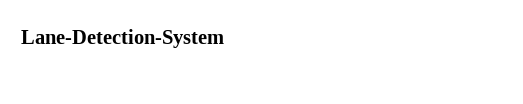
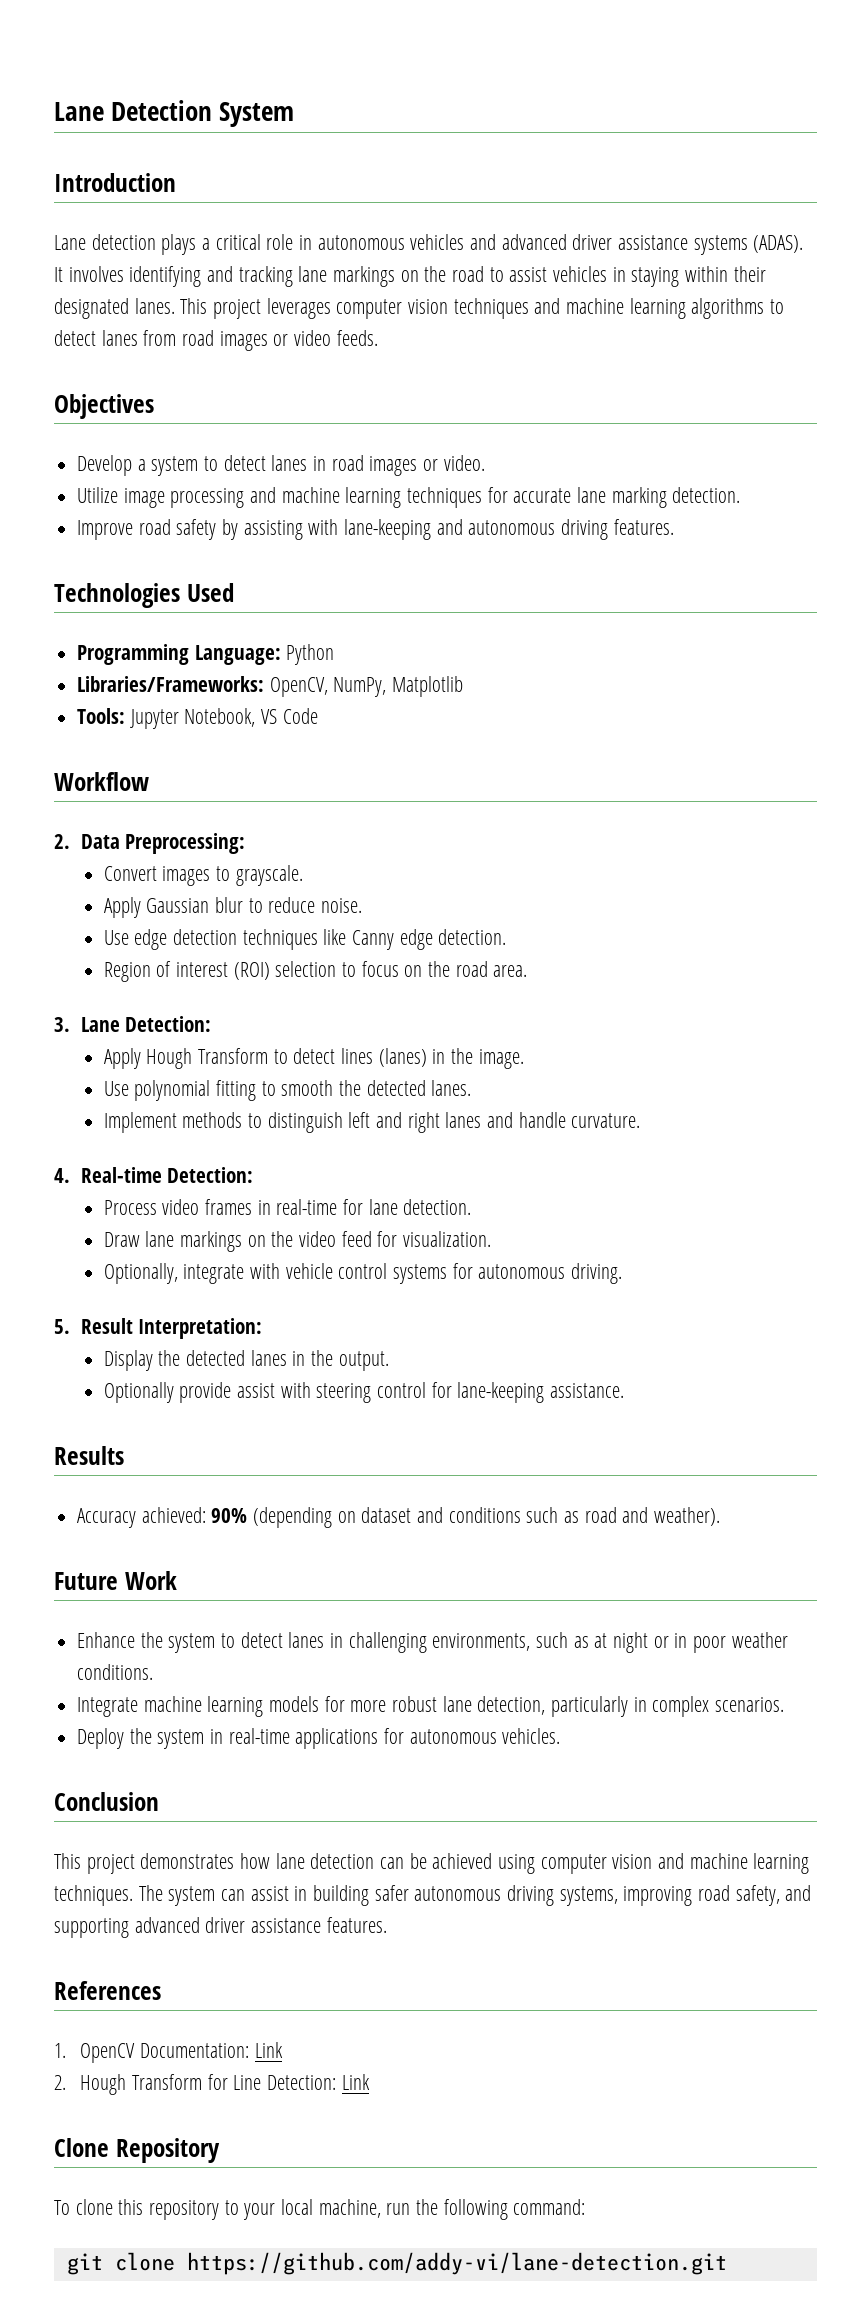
[21,29,224,48] Lane-Detection-System -> [54,100,295,127] [54,173,176,192] [54,234,804,255] [54,266,766,287] [54,298,785,319] [54,330,378,351] [54,394,154,419] [77,455,485,476] [77,487,741,508] [77,519,674,540] [54,583,234,608] [77,644,335,665] [77,676,464,697] [77,708,318,729] [54,772,149,791] [54,833,246,854] [103,865,303,886] [103,897,362,918] [103,929,507,950] [103,961,528,982] [54,1016,212,1032] [103,1048,524,1069] [103,1080,472,1101] [103,1112,641,1133] [54,1167,254,1183] [103,1199,472,1215] [103,1231,491,1252] [103,1263,622,1284] [54,1318,263,1339] [103,1350,389,1371] [103,1382,624,1403] [54,1446,124,1465] [77,1507,721,1528] [54,1571,177,1590] [77,1632,788,1653] [77,1664,154,1680] [77,1696,785,1717] [77,1728,561,1749] [54,1792,159,1811] [54,1853,810,1874] [54,1885,812,1906] [54,1917,387,1938] [54,1981,161,2000] [54,2042,283,2063] [54,2074,370,2095] [54,2138,220,2163] [54,2199,586,2220] [66,2252,727,2275] Lane Detection System // Introduction // Lane detection plays a critical role in autonomous vehicles and advanced driver assistance systems (ADAS). It involves identifying and tracking lane markings on the road to assist vehicles in staying within their designated lanes. This project leverages computer vision techniques and machine learning algorithms to detect lanes from road images or video feeds. // Objectives // Develop a system to detect lanes in road images or video. // Utilize image processing and machine learning techniques for accurate lane marking detection. // Improve road safety by assisting with lane-keeping and autonomous driving features. // Technologies Used // Programming Language: Python // Libraries/Frameworks: OpenCV, NumPy, Matplotlib // Tools: Jupyter Notebook, VS Code // Workflow // 2. Data Preprocessing: // Convert images to grayscale. // Apply Gaussian blur to reduce noise. // Use edge detection techniques like Canny edge detection. // Region of interest (ROI) selection to focus on the road area. // 3. Lane Detection: // Apply Hough Transform to detect lines (lanes) in the image. // Use polynomial fitting to smooth the detected lanes. // Implement methods to distinguish left and right lanes and handle curvature. // 4. Real-time Detection: // Process video frames in real-time for lane detection. // Draw lane markings on the video feed for visualization. // Optionally, integrate with vehicle control systems for autonomous driving. // 5. Result Interpretation: // Display the detected lanes in the output. // Optionally provide assist with steering control for lane-keeping assistance. // Results // Accuracy achieved: 90% (depending on dataset and conditions such as road and weather). // Future Work // Enhance the system to detect lanes in challenging environments, such as at night or in poor weather conditions. // Integrate machine learning models for more robust lane detection, particularly in complex scenarios. // Deploy the system in real-time applications for autonomous vehicles. // Conclusion // This project demonstrates how lane detection can be achieved using computer vision and machine learning techniques. The system can assist in building safer autonomous driving systems, improving road safety, and supporting advanced driver assistance features. // References // 1. OpenCV Documentation: Link // 2. Hough Transform for Line Detection: Link // Clone Repository // To clone this repository to your local machine, run the following command: // git clone https://github.com/addy-vi/lane-detection.git

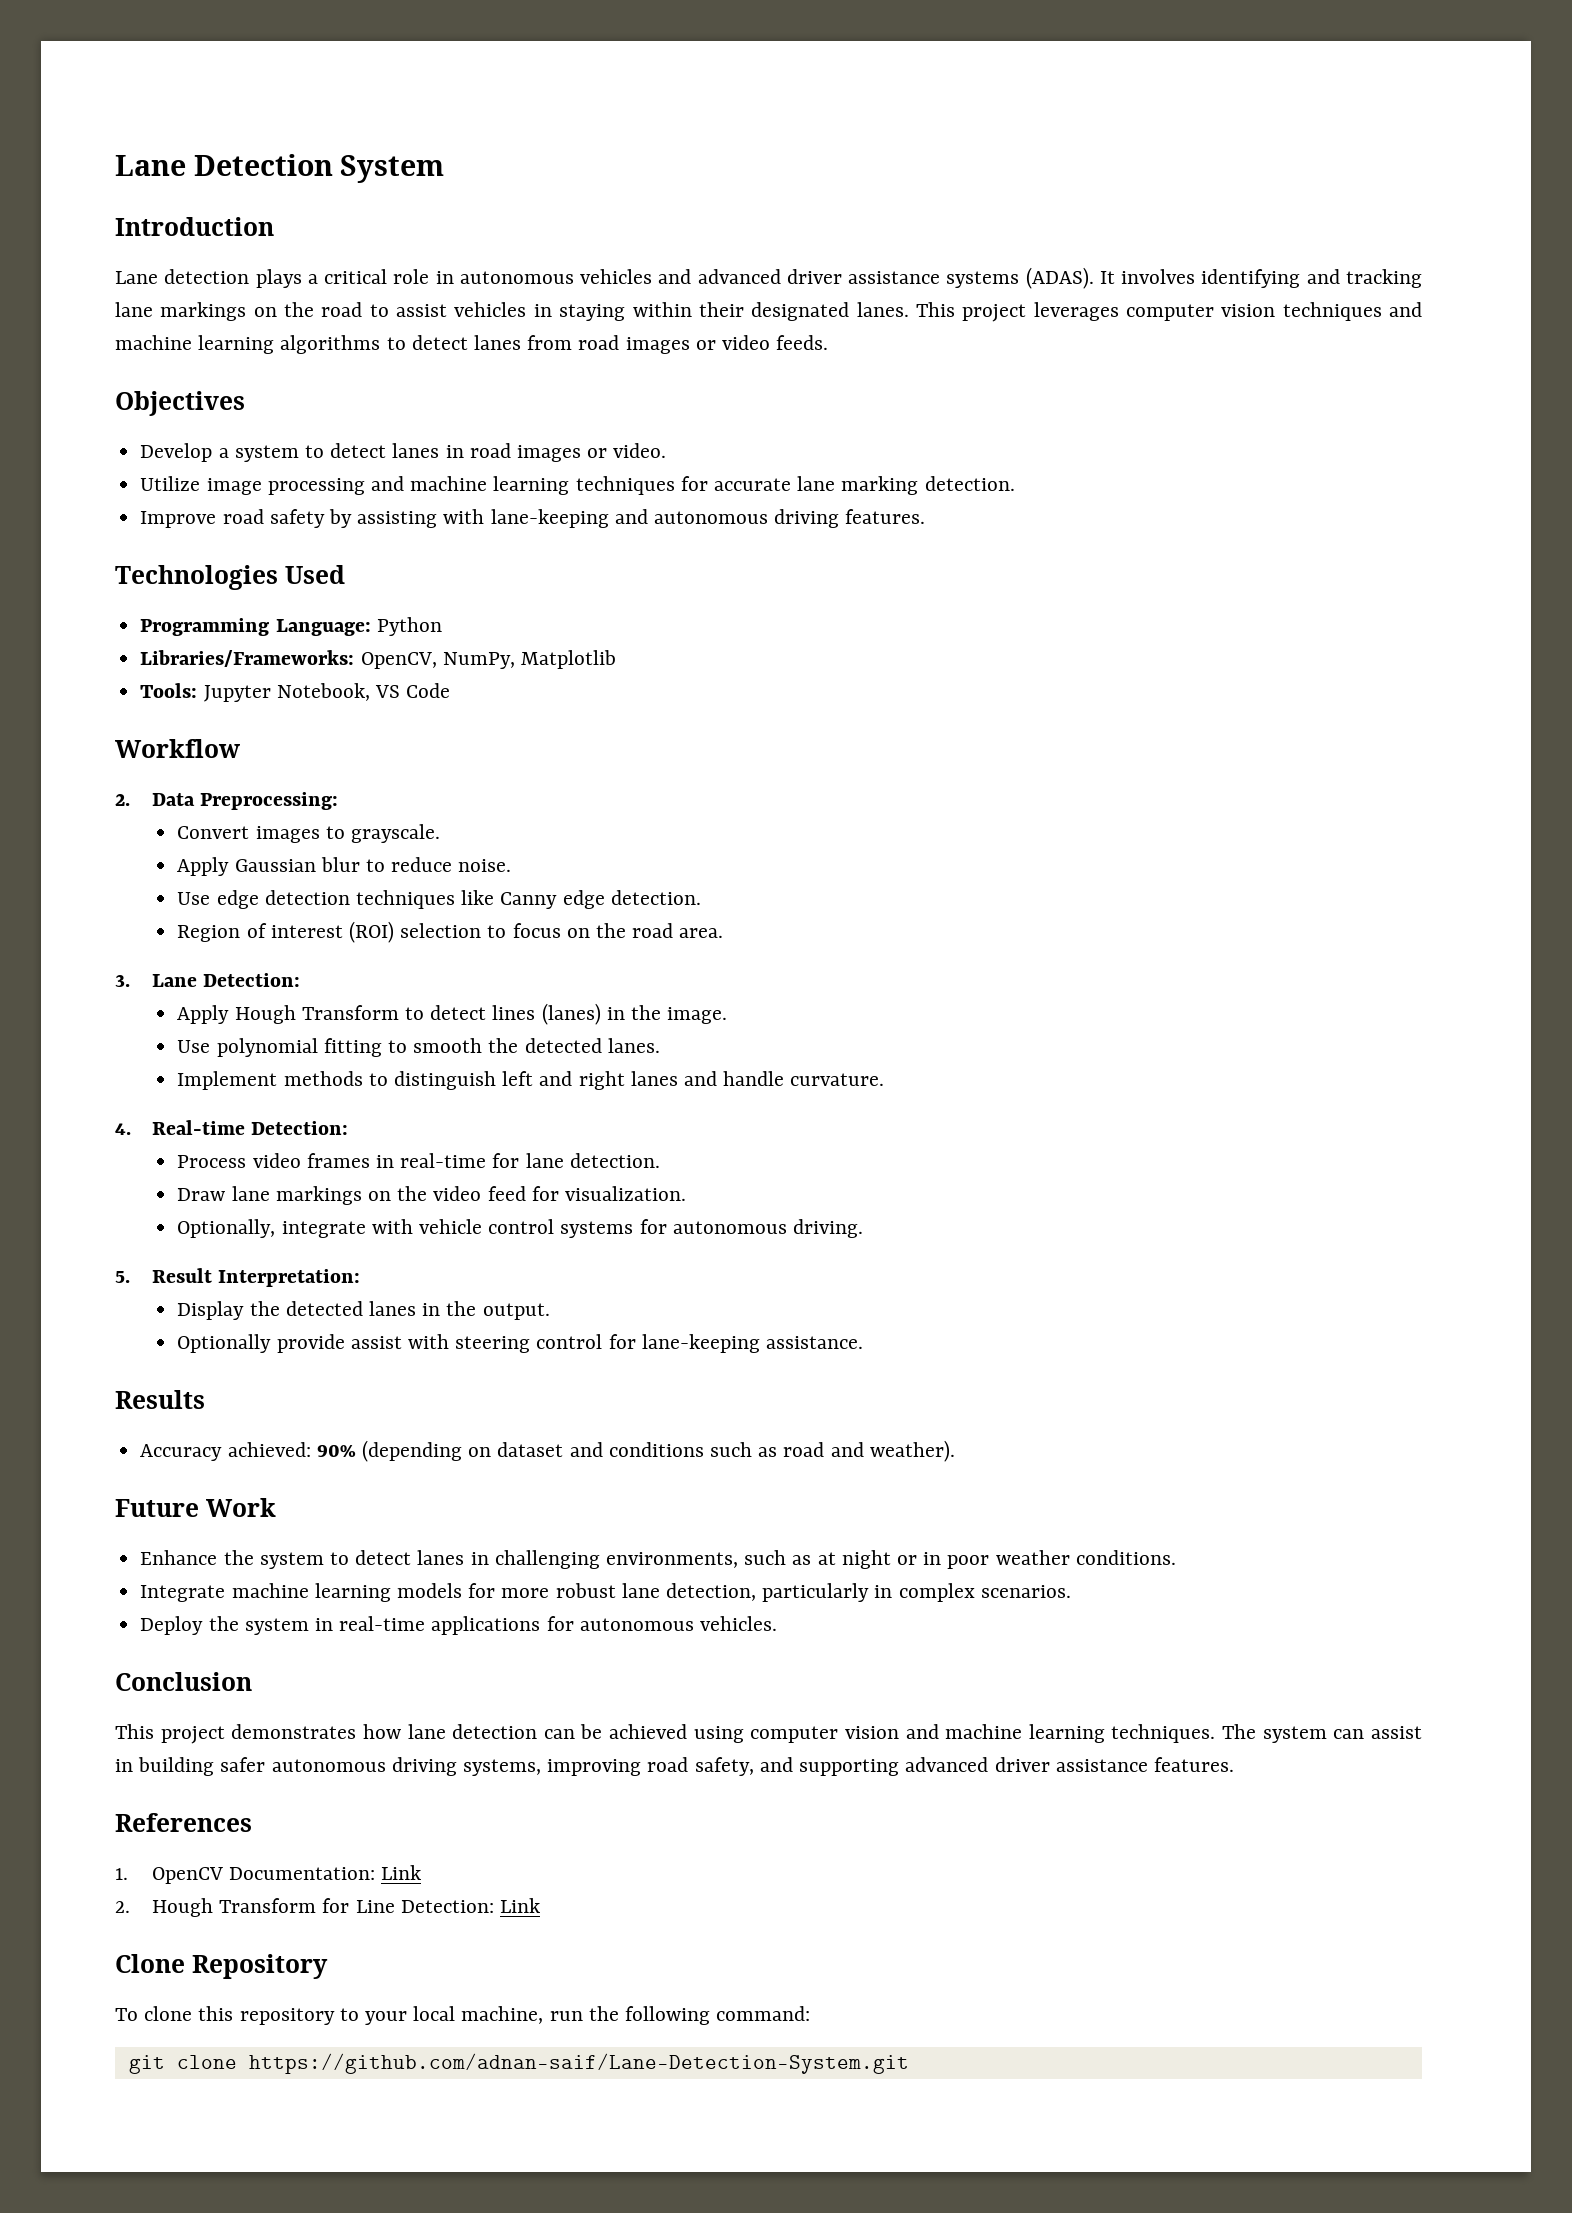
[186,2252,727,2275] https://github.com/addy-vi/lane-detection.git -> [248,2053,909,2074] https://github.com/adnan-saif/Lane-Detection-System.git

